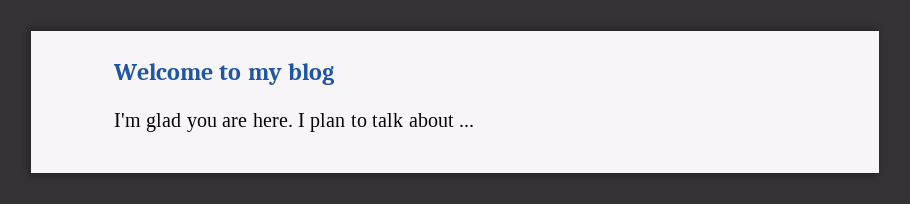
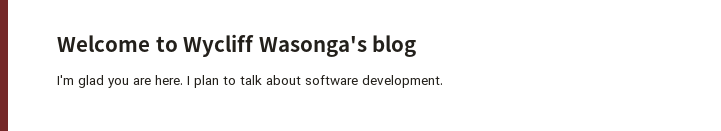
[247,68,282,85] my -> [183,34,367,57] Wycliff Wasonga's
[459,124,474,127] ... -> [305,75,443,88] software development.

